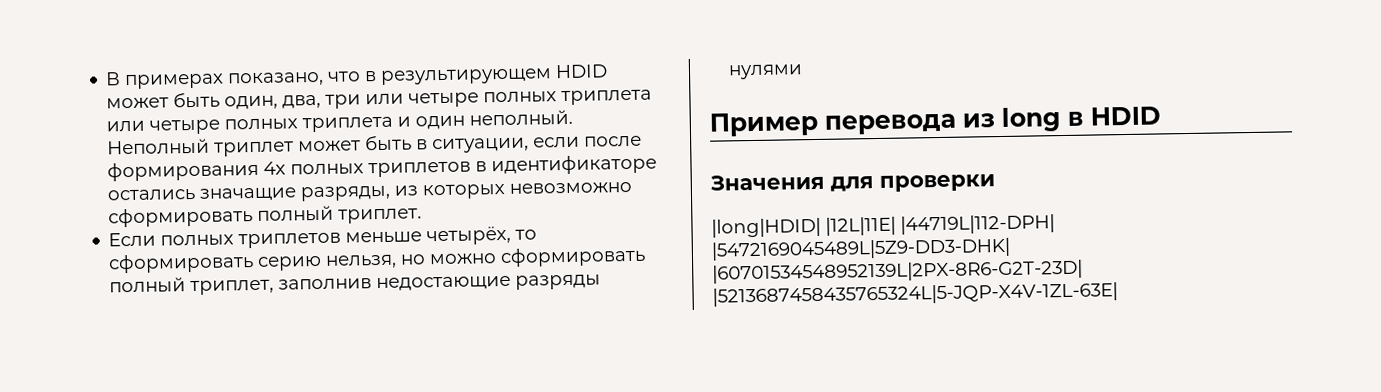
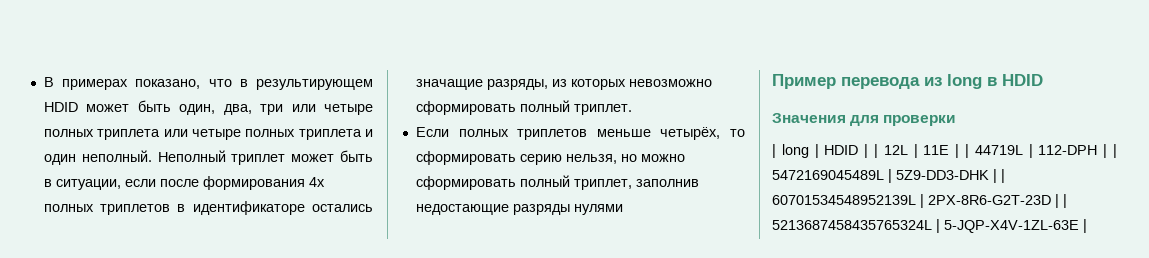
[711,214,1055,238] [711,237,1083,284] [712,282,1118,307] |long|HDID| |12L|11E| |44719L|112-DPH| |5472169045489L|5Z9-DD3-DHK| |60701534548952139L|2PX-8R6-G2T-23D| |5213687458435765324L|5-JQP-X4V-1ZL-63E| -> [772,144,1117,158] [772,169,1005,183] [772,194,1067,208] [772,219,1087,233] | long | HDID | | 12L | 11E | | 44719L | 112-DPH | | 5472169045489L | 5Z9-DD3-DHK | | 60701534548952139L | 2PX-8R6-G2T-23D | | 5213687458435765324L | 5-JQP-X4V-1ZL-63E |

